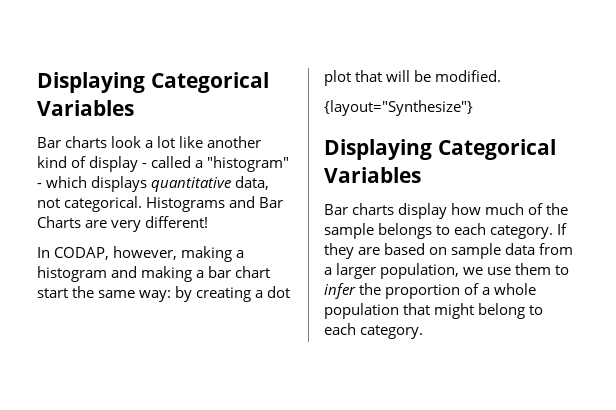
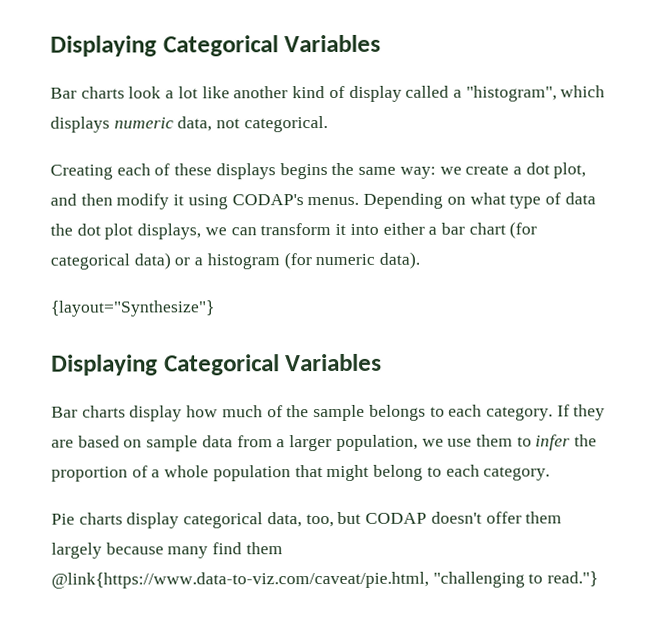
[142,163,148,168] - -> (402, 93) none
[207,156,290,172] [37,183,42,188] "histogram" - -> [465,85,557,102] "histogram",
[151,177,232,192] quantitative -> [113,117,174,129] numeric
[146,196,284,212] [37,216,209,232] [37,246,245,262] [37,266,271,282] [37,286,291,302] [324,70,502,86] Histograms and Bar Charts are very different! // In CODAP, however, making a histogram and making a bar chart start the same way: by creating a dot plot that will be modified. -> [50,162,587,180] [50,192,596,210] [50,221,538,240] [50,251,421,270] // Creating each of these displays begins the same way: we create a dot plot, and then modify it using CODAP's menus. Depending on what type of data the dot plot displays, we can transform it into either a bar chart (for categorical data) or a histogram (for numeric data).
(424, 332) none -> [51,511,563,529] [51,542,283,559] [51,571,599,589] // Pie charts display categorical data, too, but CODAP doesn't offer them largely because many find them @link{https://www.data-to-viz.com/caveat/pie.html, "challenging to read."}

